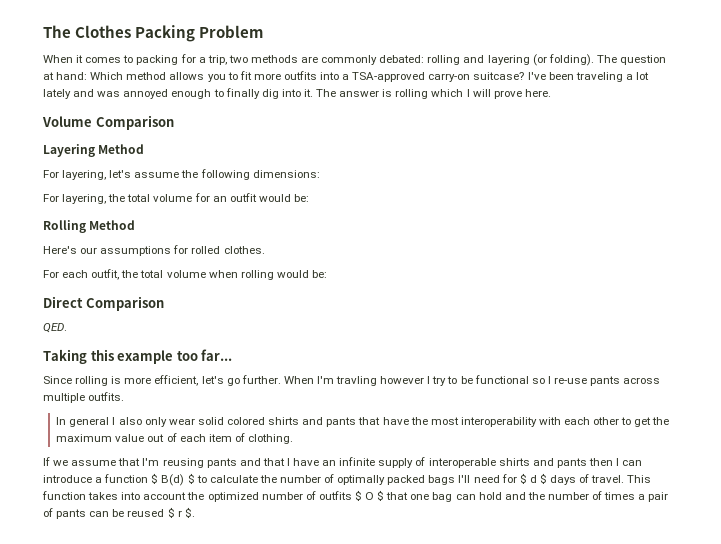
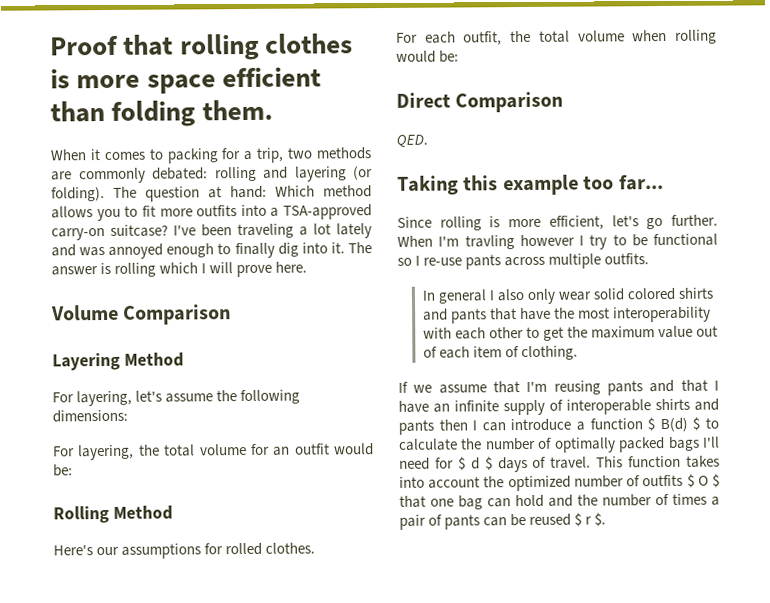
[43,25,264,42] The Clothes Packing Problem -> [50,33,353,61] [50,66,321,94] [50,99,273,127] Proof that rolling clothes is more space efficient than folding them.

